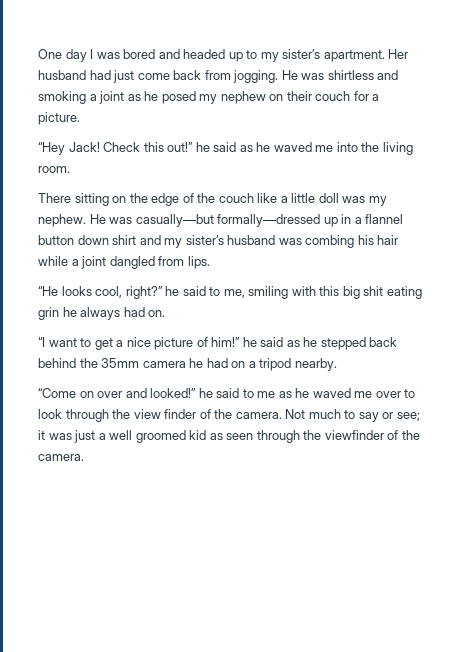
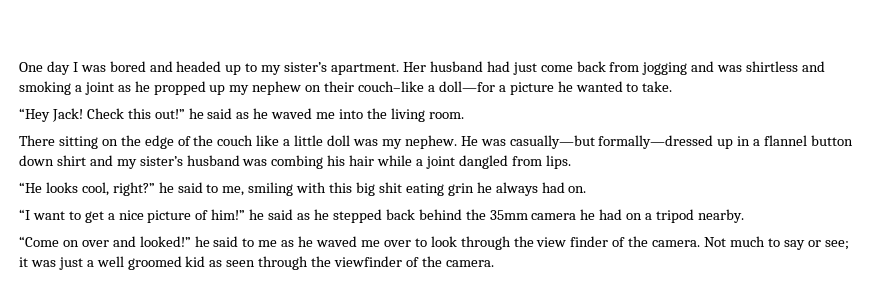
[233,70,298,83] jogging. He -> [642,61,715,75] jogging and
[161,91,196,104] posed -> [153,81,226,95] propped up
[315,91,380,101] [38,112,80,125] couch for a picture. -> [358,81,673,95] couch–like a doll—for a picture he wanted to take.

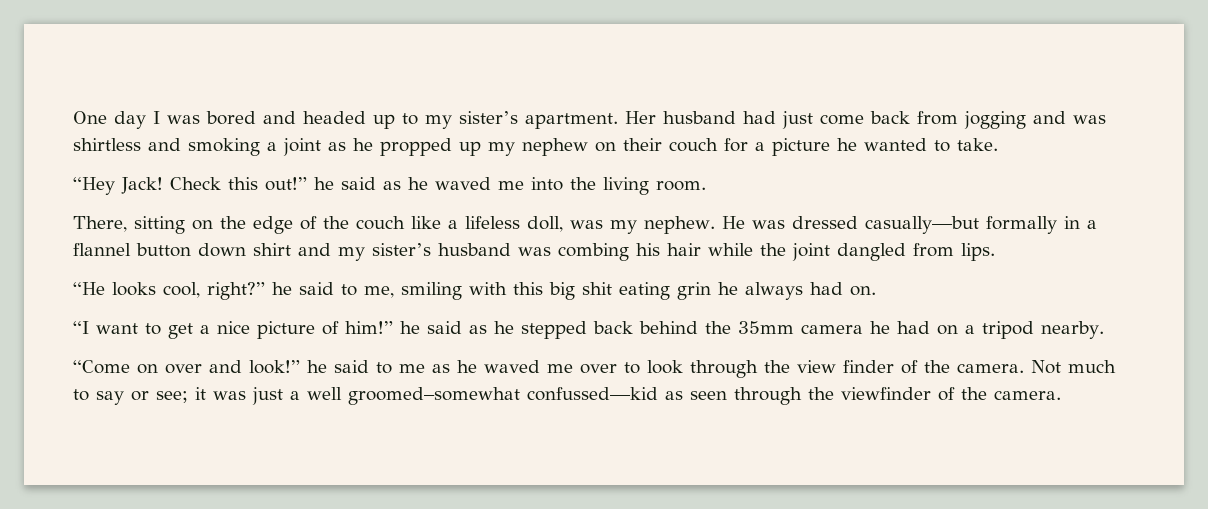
[358,81,495,92] couch–like a doll—for -> [669,138,748,152] couch for
[19,135,55,146] There -> [73,216,127,232] There,
[294,135,351,146] little doll -> [465,216,563,232] lifeless doll,
[509,135,734,149] casually—but formally—dressed up -> [791,216,1057,234] dressed casually—but formally
[416,159,424,166] a -> [760,243,786,256] the
[139,236,191,247] looked!” -> [249,360,300,374] look!”
[127,256,206,270] groomed kid -> [348,387,658,405] groomed–somewhat confussed—kid

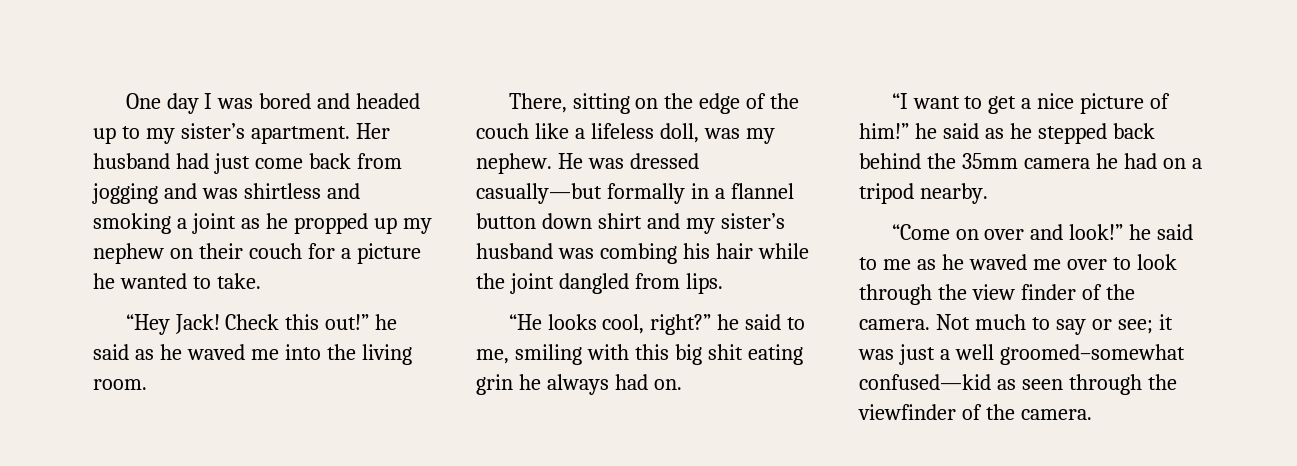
[527,387,658,401] confussed—kid -> [859,374,991,390] confused—kid

